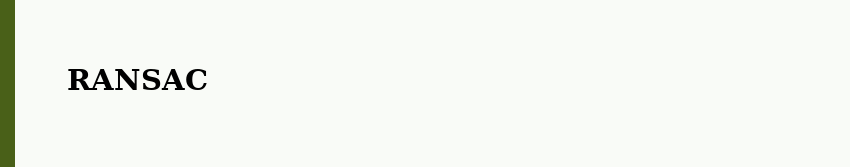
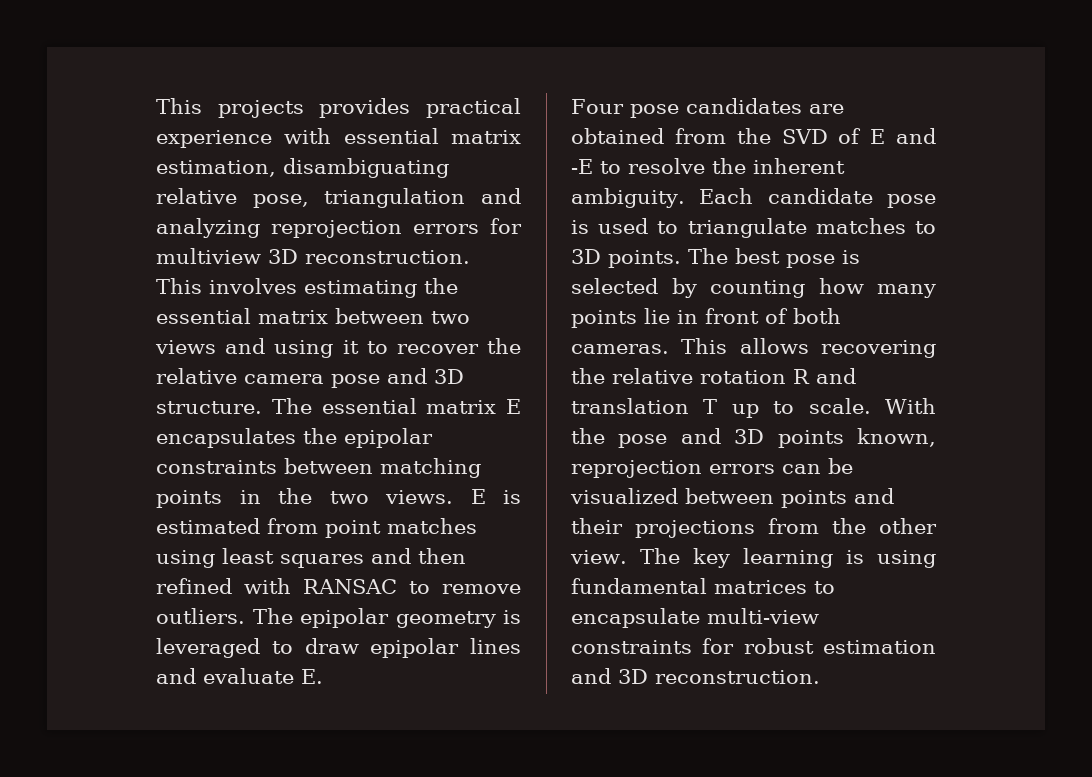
[67,69,208,90] RANSAC -> [156,98,521,118] [156,128,521,148] [156,158,449,178] [156,188,521,208] [156,218,522,238] [156,248,470,264] [156,278,458,298] [156,308,470,324] [155,338,521,358] [156,368,464,388] [156,398,521,414] [156,428,433,448] [156,458,481,478] [156,488,521,508] [156,518,477,538] [156,548,466,568] [156,578,521,594] [156,608,521,628] [156,638,521,658] [156,668,323,684] [571,98,844,118] [571,128,936,144] [571,158,845,174] [571,188,936,208] [571,218,936,238] [571,248,860,268] [571,278,936,298] [571,308,841,328] [571,338,936,358] [571,368,856,384] [571,398,936,418] [571,428,936,448] [571,458,853,478] [570,488,894,508] [571,518,937,538] [570,548,936,568] [571,578,835,594] [571,608,819,628] [571,638,936,654] [571,668,820,684] This projects provides practical experience with essential matrix estimation, disambiguating relative pose, triangulation and analyzing reprojection errors for multiview 3D reconstruction. This involves estimating the essential matrix between two views and using it to recover the relative camera pose and 3D structure. The essential matrix E encapsulates the epipolar constraints between matching points in the two views. E is estimated from point matches using least squares and then refined with RANSAC to remove outliers. The epipolar geometry is leveraged to draw epipolar lines and evaluate E. // Four pose candidates are obtained from the SVD of E and -E to resolve the inherent ambiguity. Each candidate pose is used to triangulate matches to 3D points. The best pose is selected by counting how many points lie in front of both cameras. This allows recovering the relative rotation R and translation T up to scale. With the pose and 3D points known, reprojection errors can be visualized between points and their projections from the other view. The key learning is using fundamental matrices to encapsulate multi-view constraints for robust estimation and 3D reconstruction.

